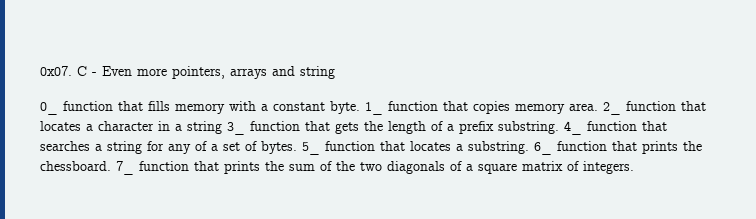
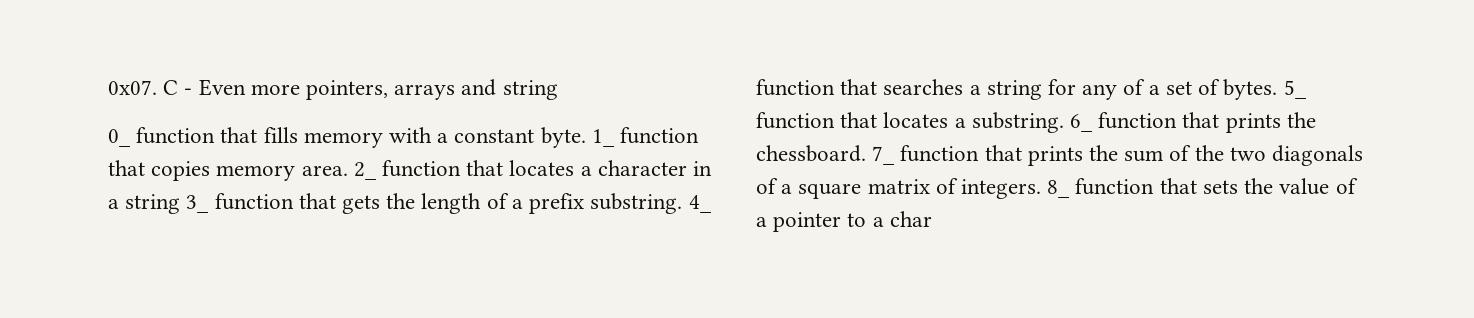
(634, 167) none -> [1047,178,1358,198] [756,211,932,232] 8_ function that sets the value of a pointer to a char

